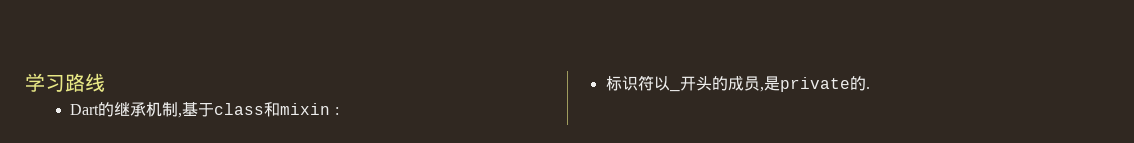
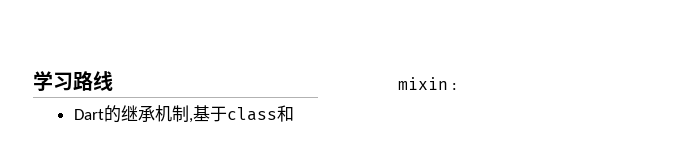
[605,75,870,92] // 标识符以_开头的成员,是private的. -> (458, 86) none

